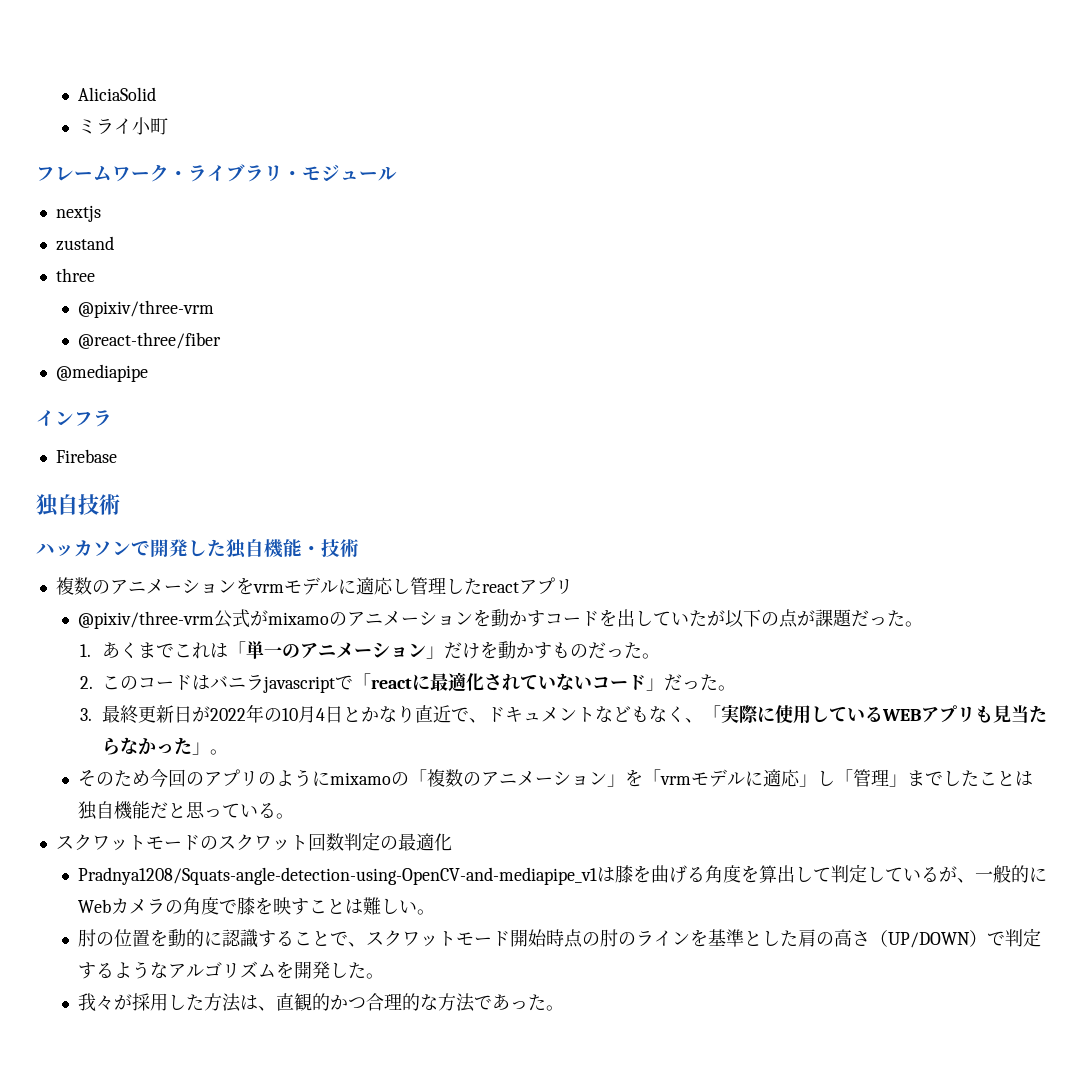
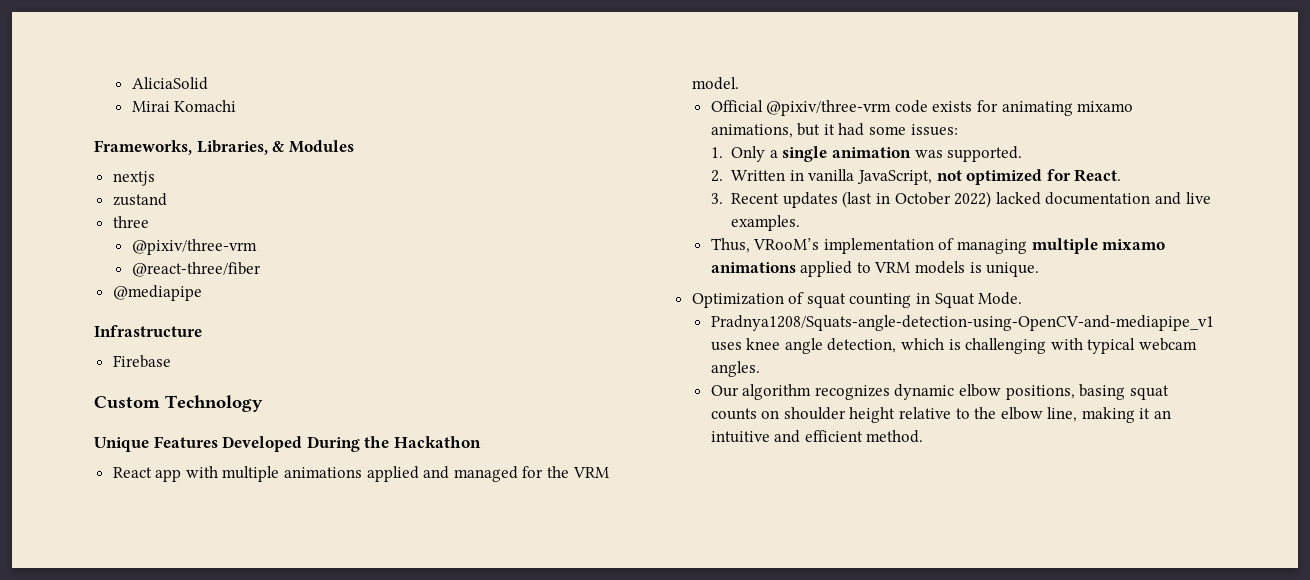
[77,117,168,135] [36,164,397,182] ミライ小町 // フレームワーク・ライブラリ・モジュール -> [131,100,237,112] [94,140,354,155] Mirai Komachi // Frameworks, Libraries, & Modules
[36,410,112,427] インフラ -> [94,325,202,337] Infrastructure
[36,494,120,517] [36,539,359,559] [55,577,573,595] [77,609,923,629] [79,641,660,659] [79,672,736,693] [79,704,1047,724] [101,737,228,755] [77,769,1033,788] [77,801,294,820] [55,832,452,851] [77,864,1047,885] [77,897,435,915] [77,928,1041,948] [77,961,384,979] [77,993,564,1012] 独自技術 // ハッカソンで開発した独自機能・技術 // 複数のアニメーションをvrmモデルに適応し管理したreactアプリ // @pixiv/three-vrm公式がmixamoのアニメーションを動かすコードを出していたが以下の点が課題だった。 // 1.あくまでこれは「単一のアニメーション」だけを動かすものだった。 // 2.このコードはバニラjavascriptで「reactに最適化されていないコード」だった。 // 3.最終更新日が2022年の10月4日とかなり直近で、ドキュメントなどもなく、「実際に使用しているWEBアプリも見当たらなかった」。 // そのため今回のアプリのようにmixamoの「複数のアニメーション」を「vrmモデルに適応」し「管理」までしたことは独自機能だと思っている。 // スクワットモードのスクワット回数判定の最適化 // Pradnya1208/Squats-angle-detection-using-OpenCV-and-mediapipe_v1は膝を曲げる角度を算出して判定しているが、一般的にWebカメラの角度で膝を映すことは難しい。 // 肘の位置を動的に認識することで、スクワットモード開始時点の肘のラインを基準とした肩の高さ（UP/DOWN）で判定するようなアルゴリズムを開発した。 // 我々が採用した方法は、直観的かつ合理的な方法であった。 -> [94,395,263,412] [94,436,481,452] [112,466,609,482] [691,77,739,90] [710,100,1134,116] [710,123,958,138] [710,146,1023,162] [710,169,1122,185] [710,191,1211,208] [731,215,801,231] [710,238,1166,254] [710,261,1040,277] [691,292,1023,308] [710,315,1214,331] [710,338,1197,354] [710,361,760,377] [710,384,1169,400] [710,407,1172,423] [710,430,924,443] Custom Technology // Unique Features Developed During the Hackathon // React app with multiple animations applied and managed for the VRM model. // Official @pixiv/three-vrm code exists for animating mixamo animations, but it had some issues: // 1. Only a single animation was supported. // 2. Written in vanilla JavaScript, not optimized for React. // 3. Recent updates (last in October 2022) lacked documentation and live examples. // Thus, VRooM’s implementation of managing multiple mixamo animations applied to VRM models is unique. // Optimization of squat counting in Squat Mode. // Pradnya1208/Squats-angle-detection-using-OpenCV-and-mediapipe_v1 uses knee angle detection, which is challenging with typical webcam angles. // Our algorithm recognizes dynamic elbow positions, basing squat counts on shoulder height relative to the elbow line, making it an intuitive and efficient method.

